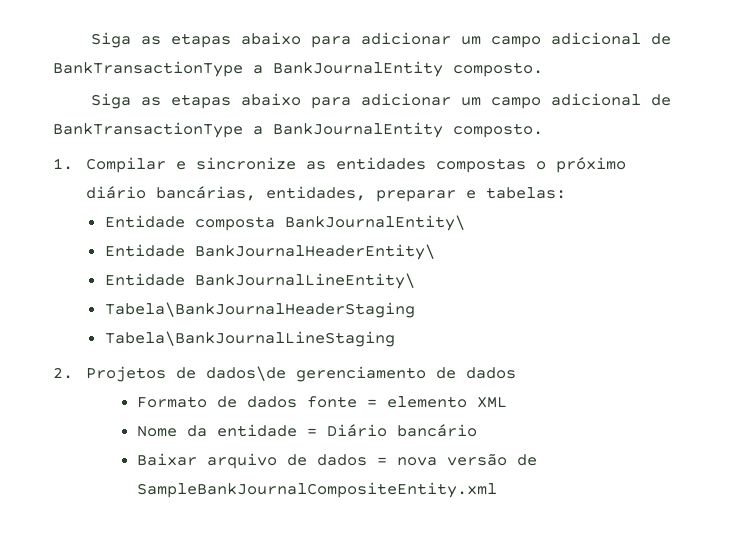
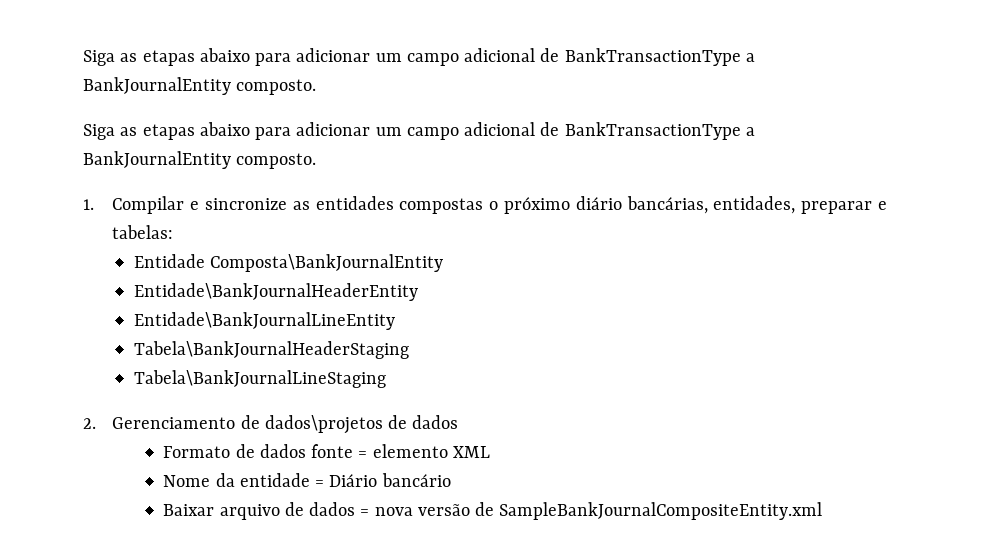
[194,215,465,231] [104,244,435,260] [104,273,415,289] composta BankJournalEntity\ // Entidade BankJournalHeaderEntity\ // Entidade BankJournalLineEntity\ -> [210,254,444,272] [133,283,418,301] [133,312,395,330] Composta\BankJournalEntity // Entidade\BankJournalHeaderEntity // Entidade\BankJournalLineEntity
[85,366,426,382] Projetos de dados\de gerenciamento -> [112,415,383,434] Gerenciamento de dados\projetos

